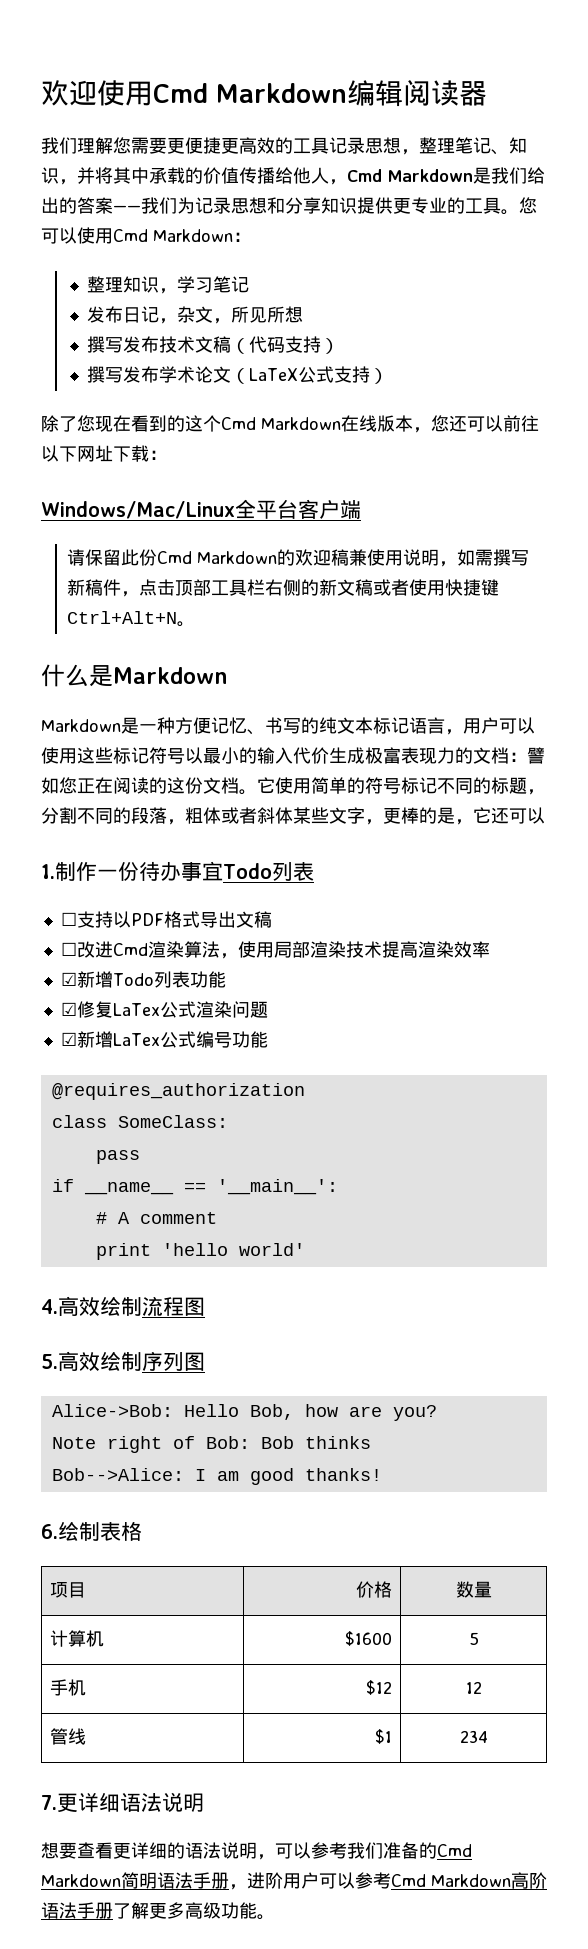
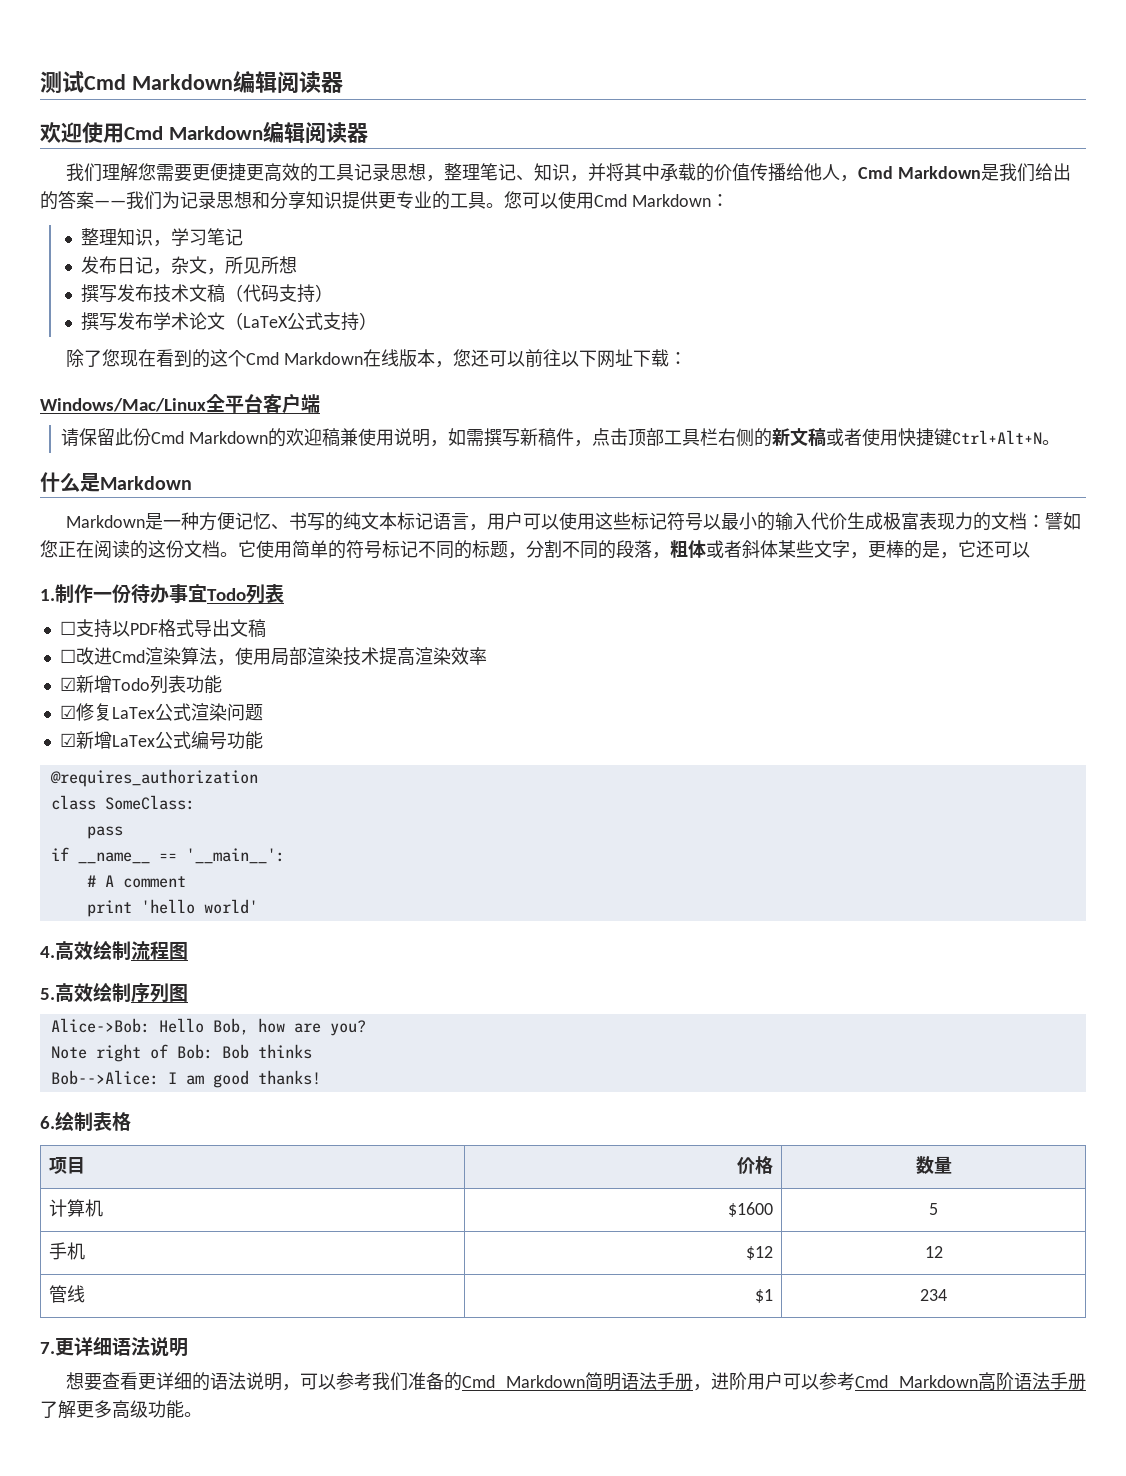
(41, 93) none -> [40,71,343,94] 测试Cmd Markdown编辑阅读器 //

